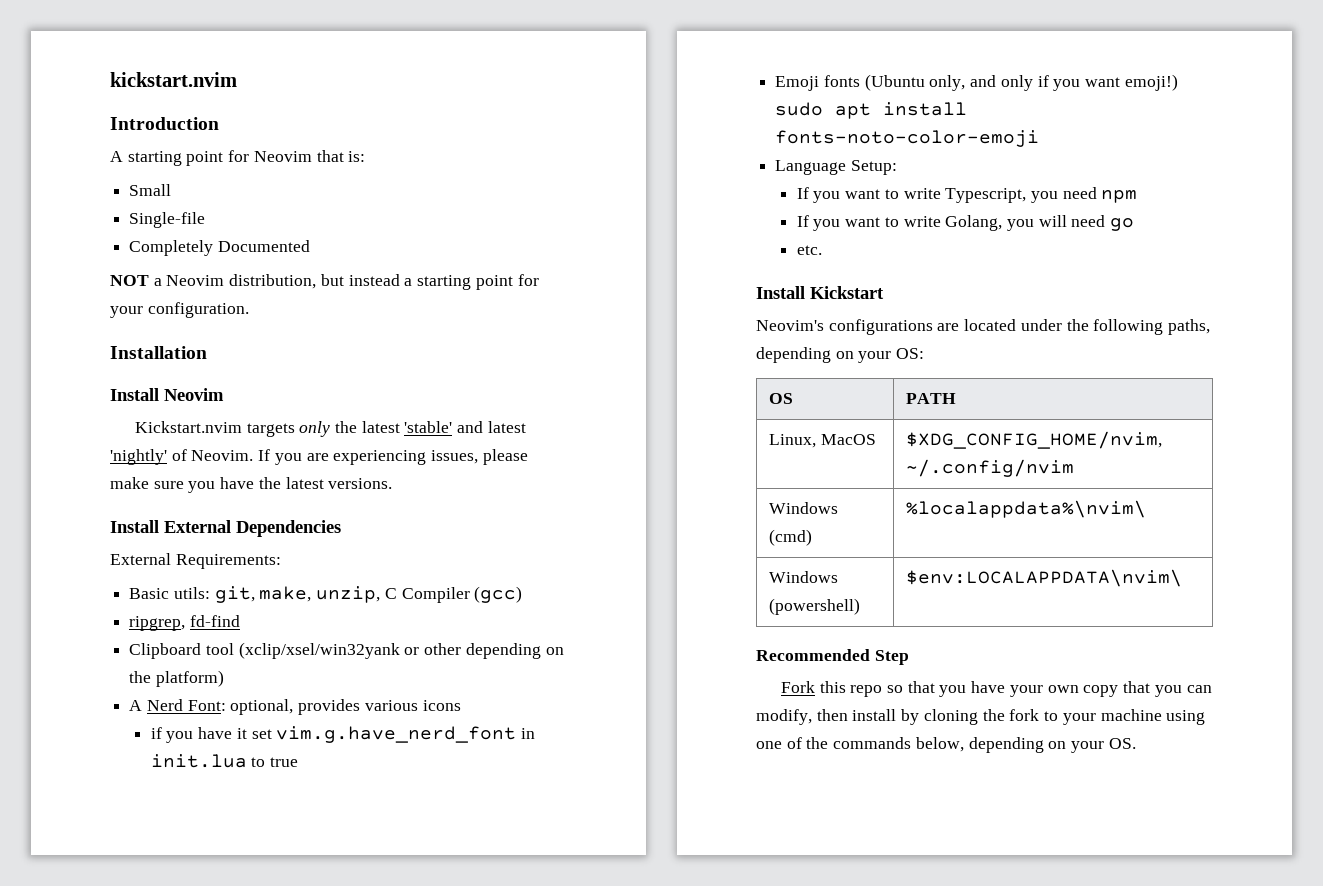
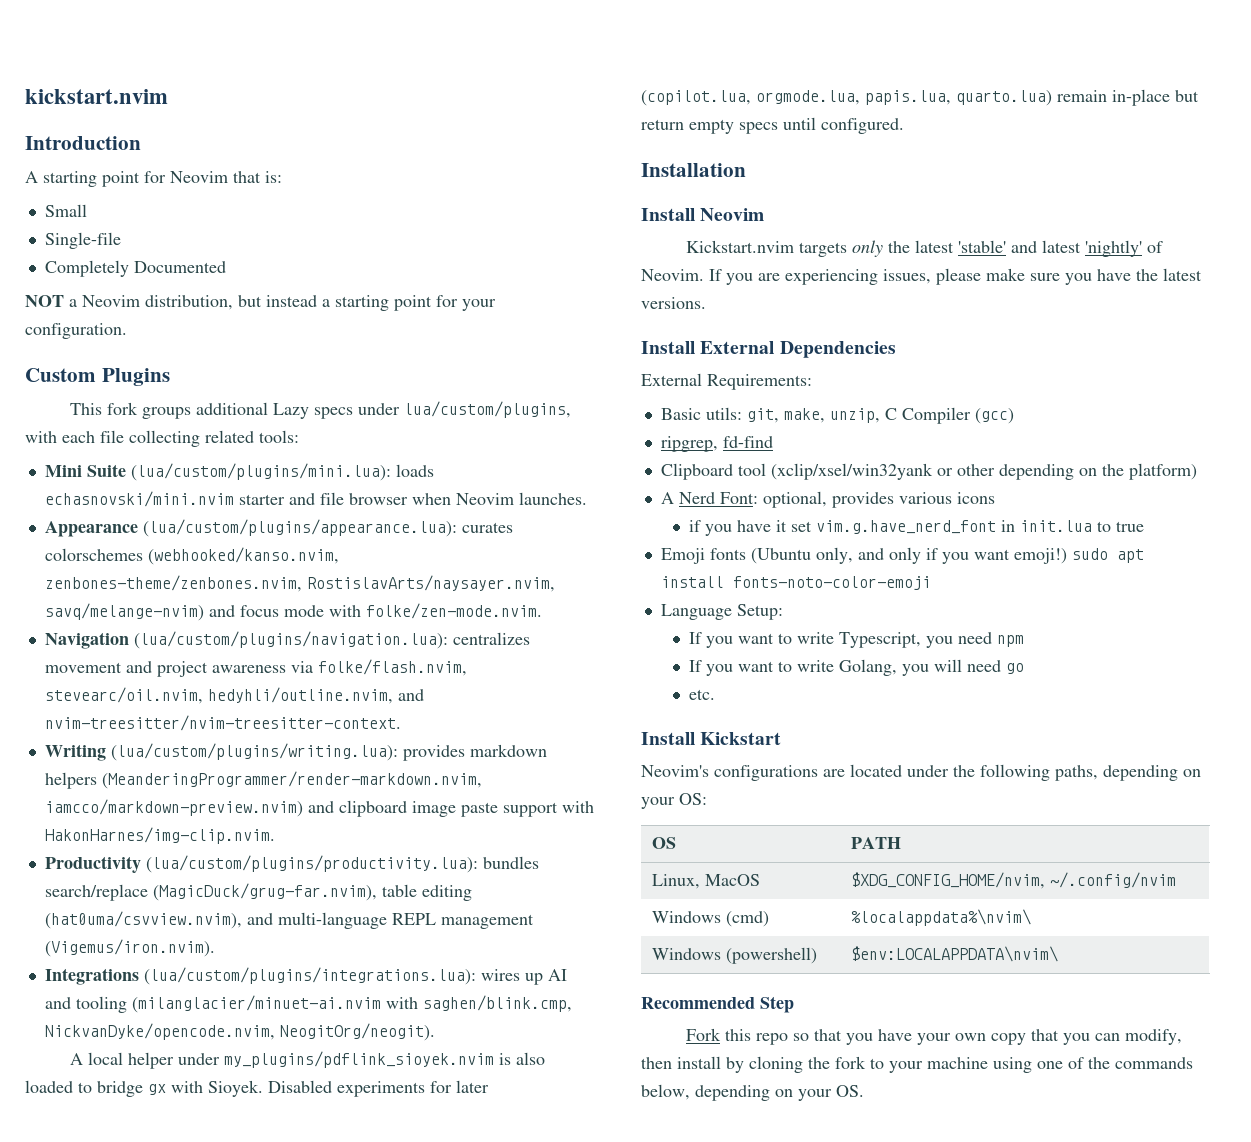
(249, 310) none -> [25,368,170,386] [69,401,571,419] [25,430,299,447] [44,463,434,481] [44,491,587,507] [44,519,513,537] [44,547,339,565] [44,575,555,592] [44,603,542,621] [44,631,530,649] [44,659,467,677] [44,687,424,704] [44,715,401,731] [44,743,547,761] [44,771,482,789] [44,799,594,817] [44,827,275,844] [44,855,539,873] [44,883,472,901] [44,911,534,929] [44,939,215,957] [44,967,567,985] [44,995,572,1013] [44,1023,435,1041] [69,1051,545,1069] [25,1080,489,1097] [641,89,1199,106] [641,117,904,134] // Custom Plugins // This fork groups additional Lazy specs under lua/custom/plugins, with each file collecting related tools: // Mini Suite (lua/custom/plugins/mini.lua): loads echasnovski/mini.nvim starter and file browser when Neovim launches. // Appearance (lua/custom/plugins/appearance.lua): curates colorschemes (webhooked/kanso.nvim, zenbones-theme/zenbones.nvim, RostislavArts/naysayer.nvim, savq/melange-nvim) and focus mode with folke/zen-mode.nvim. // Navigation (lua/custom/plugins/navigation.lua): centralizes movement and project awareness via folke/flash.nvim, stevearc/oil.nvim, hedyhli/outline.nvim, and nvim-treesitter/nvim-treesitter-context. // Writing (lua/custom/plugins/writing.lua): provides markdown helpers (MeanderingProgrammer/render-markdown.nvim, iamcco/markdown-preview.nvim) and clipboard image paste support with HakonHarnes/img-clip.nvim. // Productivity (lua/custom/plugins/productivity.lua): bundles search/replace (MagicDuck/grug-far.nvim), table editing (hat0uma/csvview.nvim), and multi-language REPL management (Vigemus/iron.nvim). // Integrations (lua/custom/plugins/integrations.lua): wires up AI and tooling (milanglacier/minuet-ai.nvim with saghen/blink.cmp, NickvanDyke/opencode.nvim, NeogitOrg/neogit). // A local helper under my_plugins/pdflink_sioyek.nvim is also loaded to bridge gx with Sioyek. Disabled experiments for later (copilot.lua, orgmode.lua, papis.lua, quarto.lua) remain in-place but return empty specs until configured.

